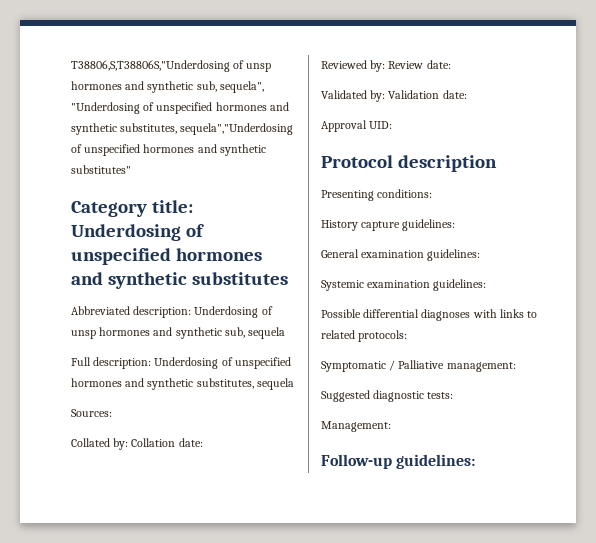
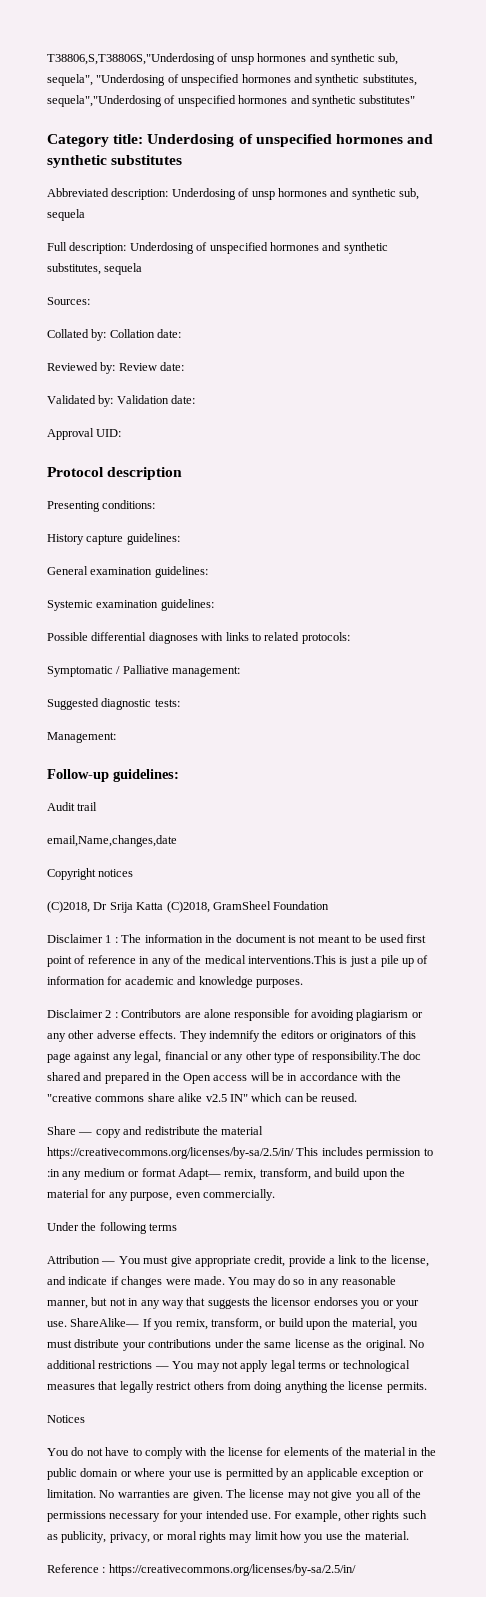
(476, 461) none -> [47,802,98,811] [47,835,177,847] [47,868,134,880] [47,901,330,913] [47,934,427,943] [47,955,429,967] [47,976,303,988] [47,1009,423,1021] [47,1030,417,1042] [47,1051,422,1063] [47,1072,401,1084] [47,1093,358,1102] [47,1126,264,1138] [47,1147,433,1159] [47,1168,406,1180] [47,1189,275,1201] [47,1222,178,1234] [47,1255,429,1267] [47,1276,396,1288] [47,1297,419,1309] [47,1318,419,1330] [47,1339,425,1351] [47,1360,410,1372] [47,1381,427,1393] [47,1415,85,1423] [47,1447,436,1459] [47,1468,424,1480] [47,1489,421,1501] [47,1510,427,1522] [47,1531,409,1543] [47,1564,356,1576] // Audit trail // email,Name,changes,date // Copyright notices // (C)2018, Dr Srija Katta (C)2018, GramSheel Foundation // Disclaimer 1 : The information in the document is not meant to be used first point of reference in any of the medical interventions.This is just a pile up of information for academic and knowledge purposes. // Disclaimer 2 : Contributors are alone responsible for avoiding plagiarism or any other adverse effects. They indemnify the editors or originators of this page against any legal, financial or any other type of responsibility.The doc shared and prepared in the Open access will be in accordance with the "creative commons share alike v2.5 IN" which can be reused. // Share — copy and redistribute the material https://creativecommons.org/licenses/by-sa/2.5/in/ This includes permission to :in any medium or format Adapt— remix, transform, and build upon the material for any purpose, even commercially. // Under the following terms // Attribution — You must give appropriate credit, provide a link to the license, and indicate if changes were made. You may do so in any reasonable manner, but not in any way that suggests the licensor endorses you or your use. ShareAlike— If you remix, transform, or build upon the material, you must distribute your contributions under the same license as the original. No additional restrictions — You may not apply legal terms or technological measures that legally restrict others from doing anything the license permits. // Notices // You do not have to comply with the license for elements of the material in the public domain or where your use is permitted by an applicable exception or limitation. No warranties are given. The license may not give you all of the permissions necessary for your intended use. For example, other rights such as publicity, privacy, or moral rights may limit how you use the material. // Reference : https://creativecommons.org/licenses/by-sa/2.5/in/

